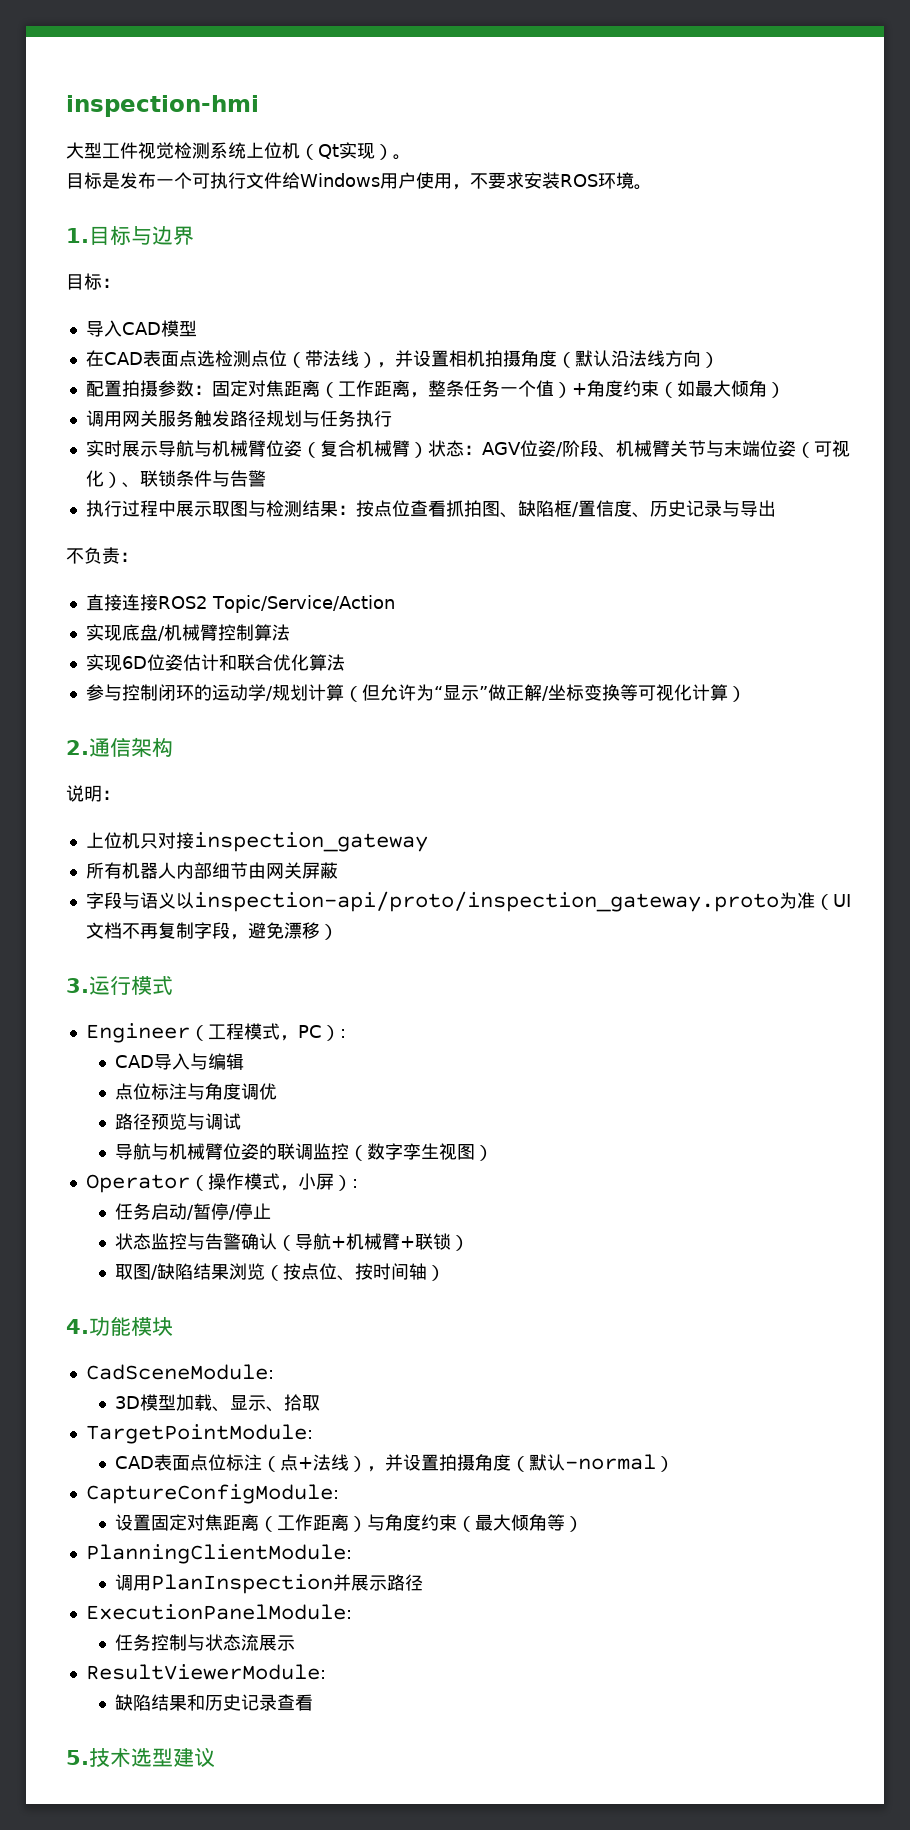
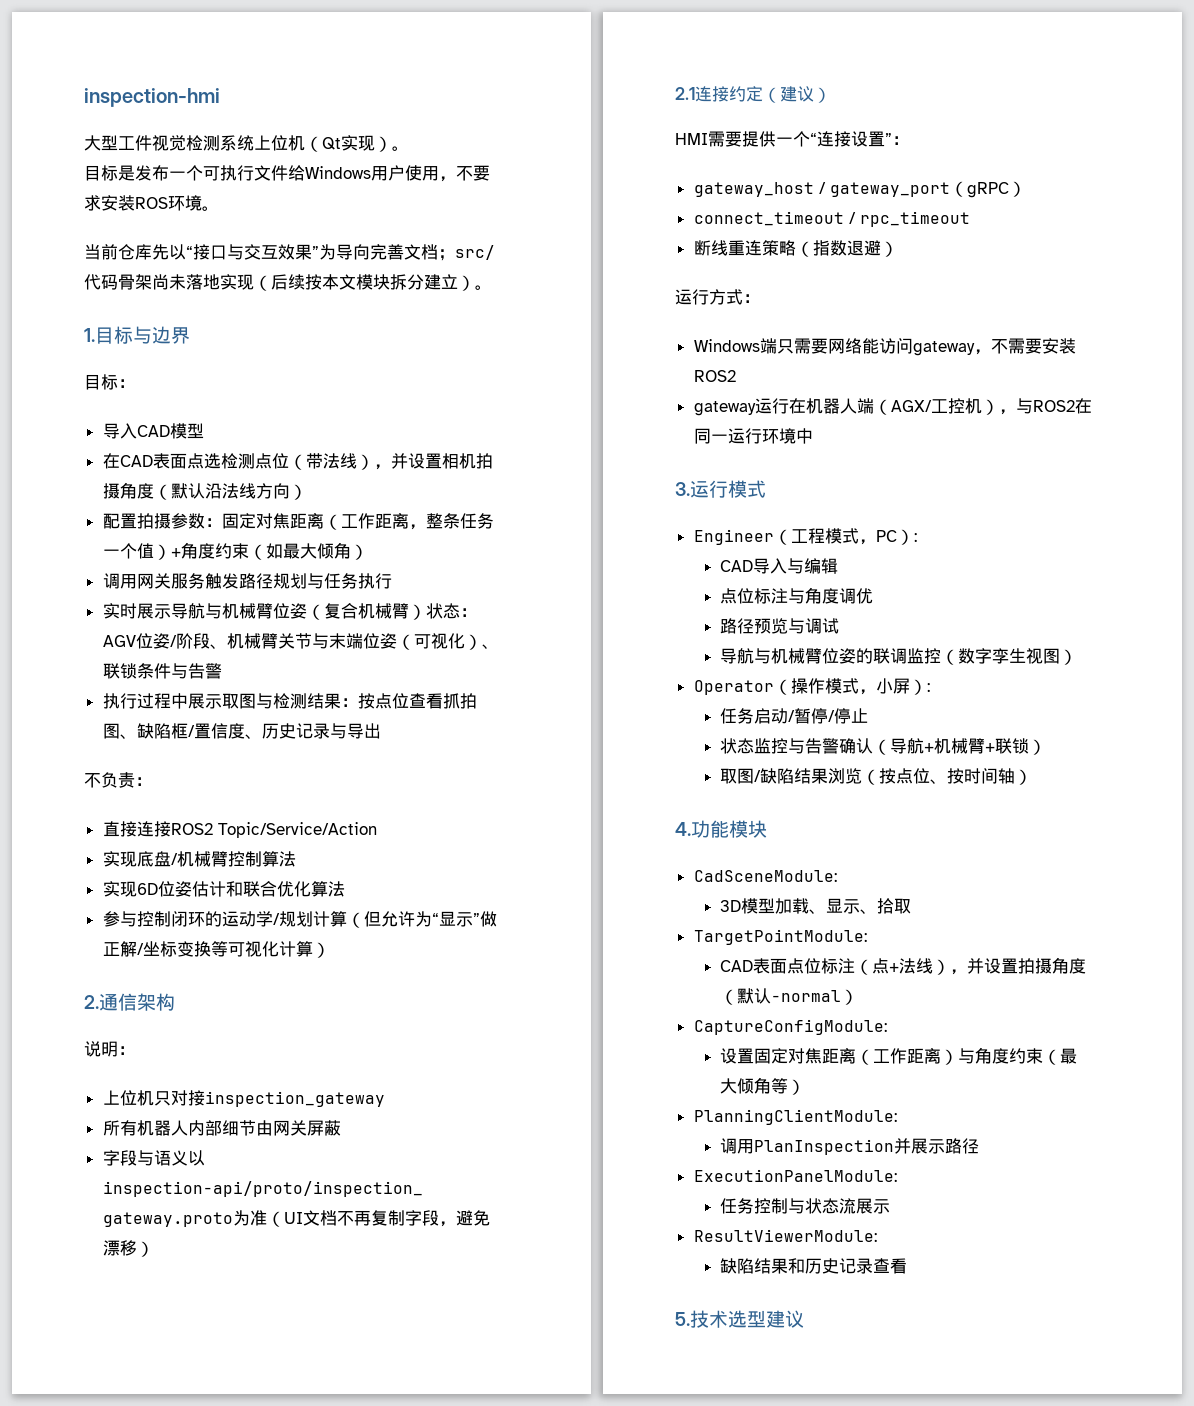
(652, 187) none -> [84,244,495,261] [84,274,492,291] // 当前仓库先以“接口与交互效果”为导向完善文档；src/代码骨架尚未落地实现（后续按本文模块拆分建立）。
(338, 932) none -> [675,86,831,103] [675,131,909,147] [693,181,1026,198] [693,211,970,227] [693,240,898,257] [675,289,760,305] [693,338,1076,356] [693,370,736,382] [693,398,1092,416] [693,428,813,444] // 2.1连接约定（建议） // HMI需要提供一个“连接设置”： // gateway_host / gateway_port（gRPC） // connect_timeout / rpc_timeout // 断线重连策略（指数退避） // 运行方式： // Windows端只需要网络能访问gateway，不需要安装ROS2 // gateway运行在机器人端（AGX/工控机），与ROS2在同一运行环境中

